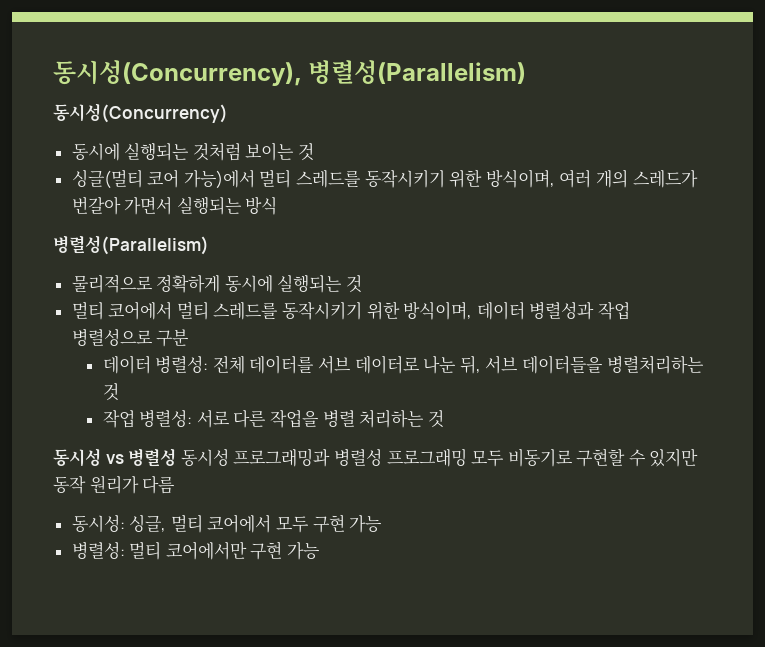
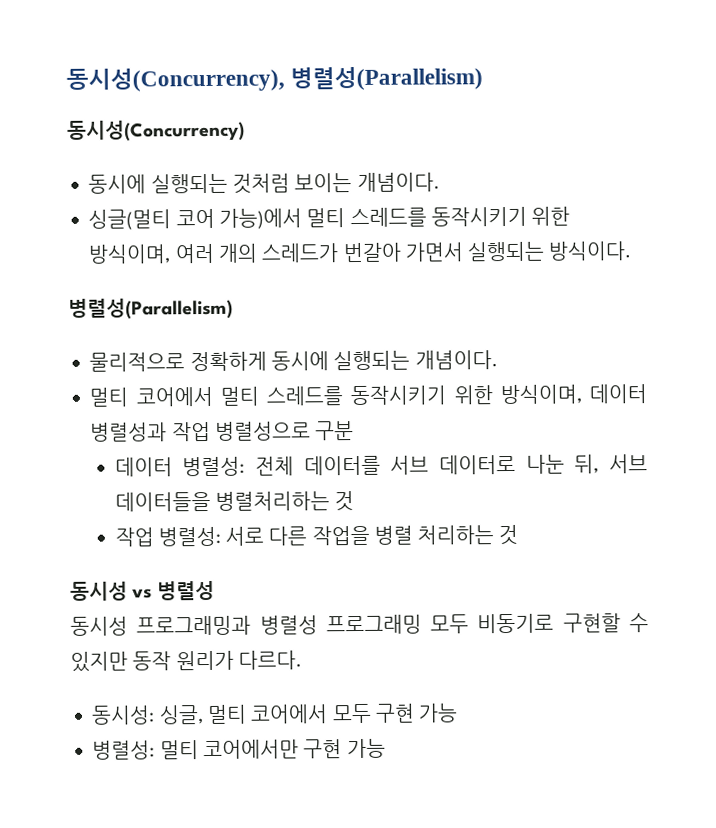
[298,143,315,161] 것 -> [356,172,440,193] 개념이다.
[245,196,278,215] 방식 -> [548,241,632,261] 방식이다.
[346,275,363,293] 것 -> [414,350,498,370] 개념이다.
(177, 457) none -> (215, 590) //
[142,476,176,494] 다름 -> [237,650,302,670] 다르다.

